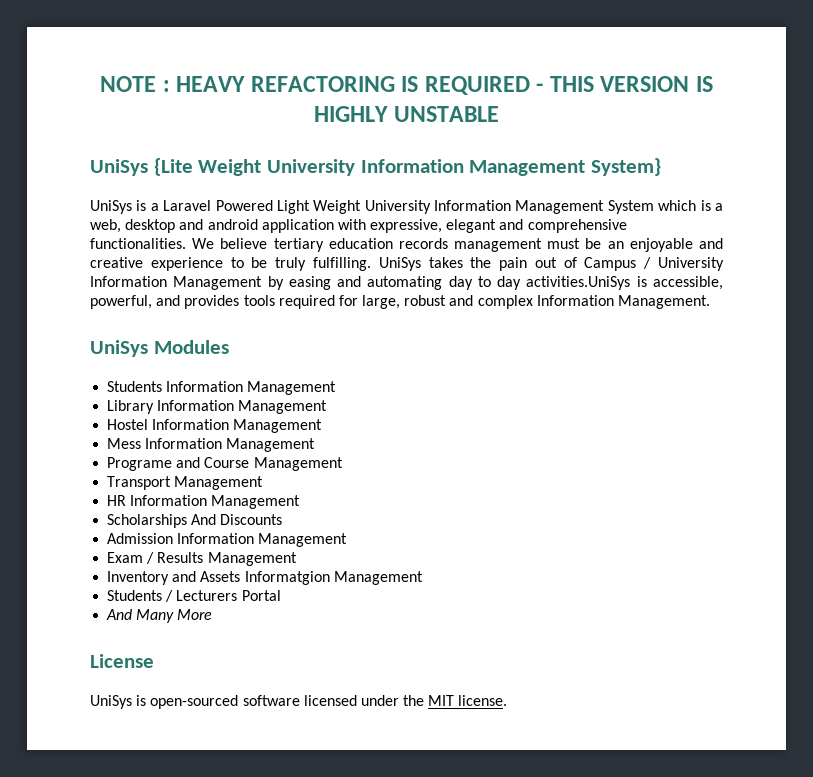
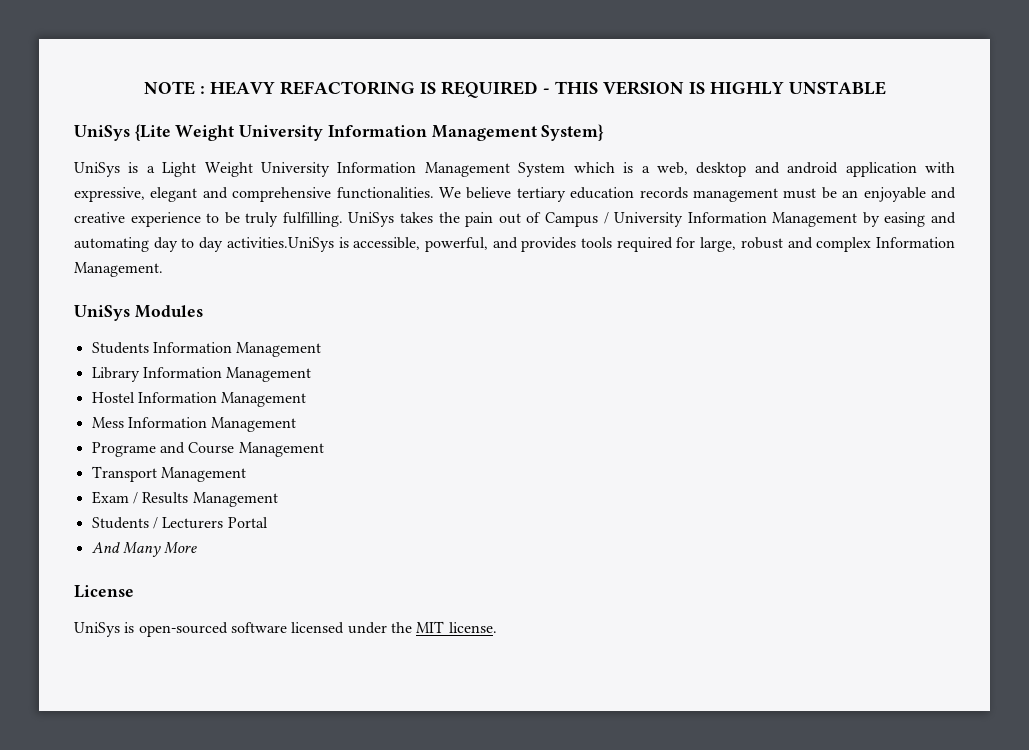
[163,200,273,211] Laravel Powered -> (155, 169) none
[107,495,301,509] [107,514,283,528] [107,533,348,547] // HR Information Management // Scholarships And Discounts // Admission Information Management -> (246, 474) none
[107,571,423,585] // Inventory and Assets Informatgion Management -> (278, 499) none

